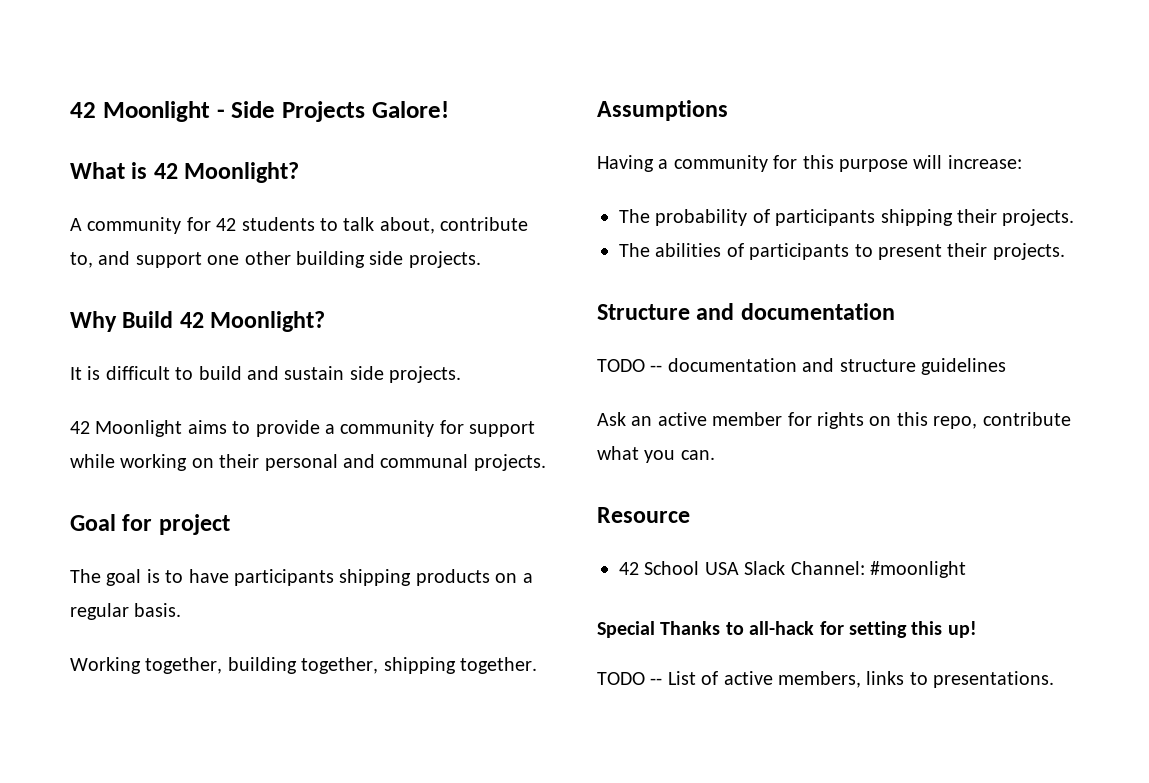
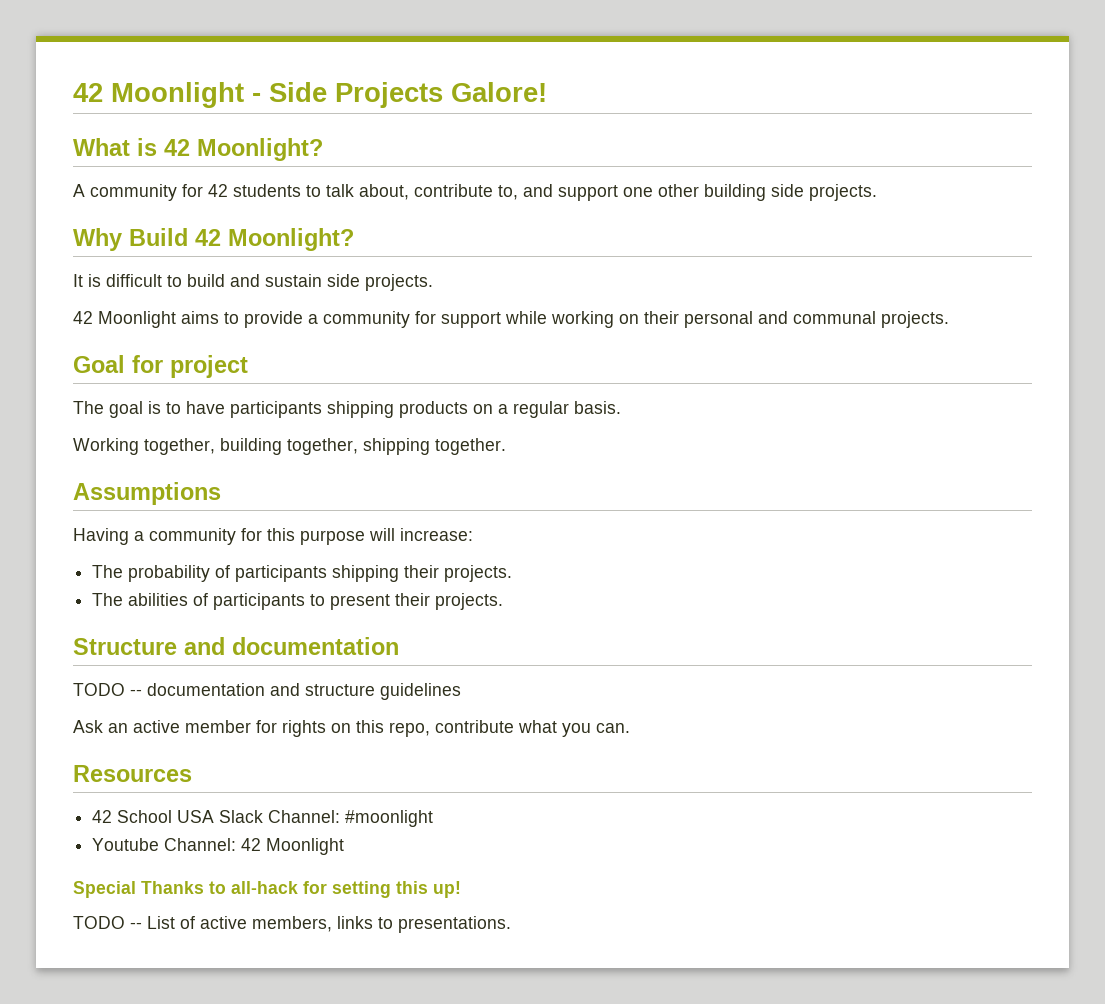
[597,507,690,523] Resource -> [73,765,192,782] Resources
(966, 569) none -> [92,838,345,855] // Youtube Channel: 42 Moonlight

